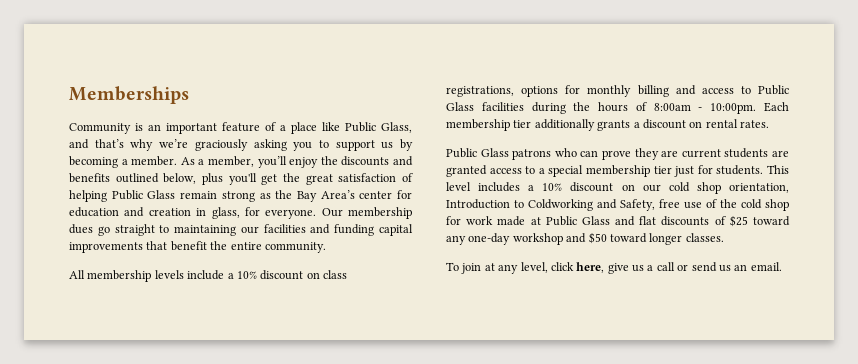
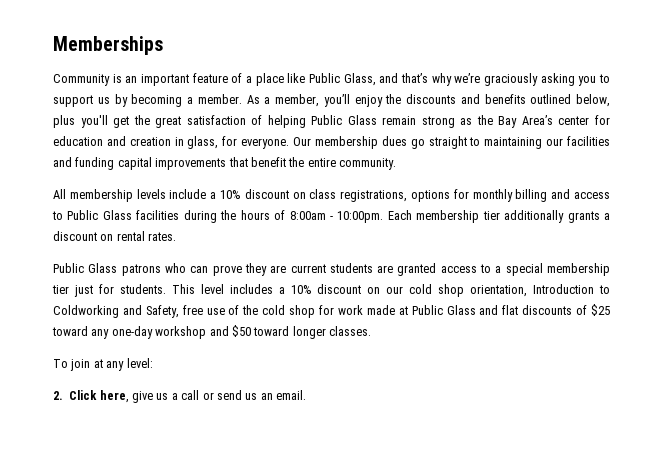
[520,262,574,273] level, click -> [126,358,153,368] [53,390,98,400] level: // 2. Click

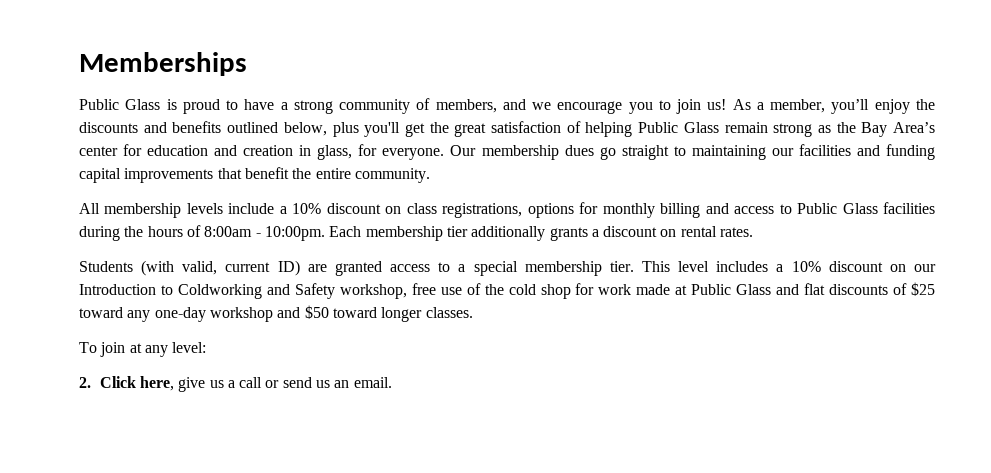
[53,73,610,86] [53,94,242,107] Community is an important feature of a place like Public Glass, and that’s why we’re graciously asking you to support us by becoming a member. -> [79,98,727,114] Public Glass is proud to have a strong community of members, and we encourage you to join us!
[53,263,373,276] Public Glass patrons who can prove they are current students -> [79,260,300,276] Students (with valid, current ID)
[52,284,166,297] tier just for students. -> [609,261,634,272] tier.
[409,284,528,297] cold shop orientation, -> (936, 268) none
[145,305,179,318] Safety, -> [294,283,407,299] Safety workshop,

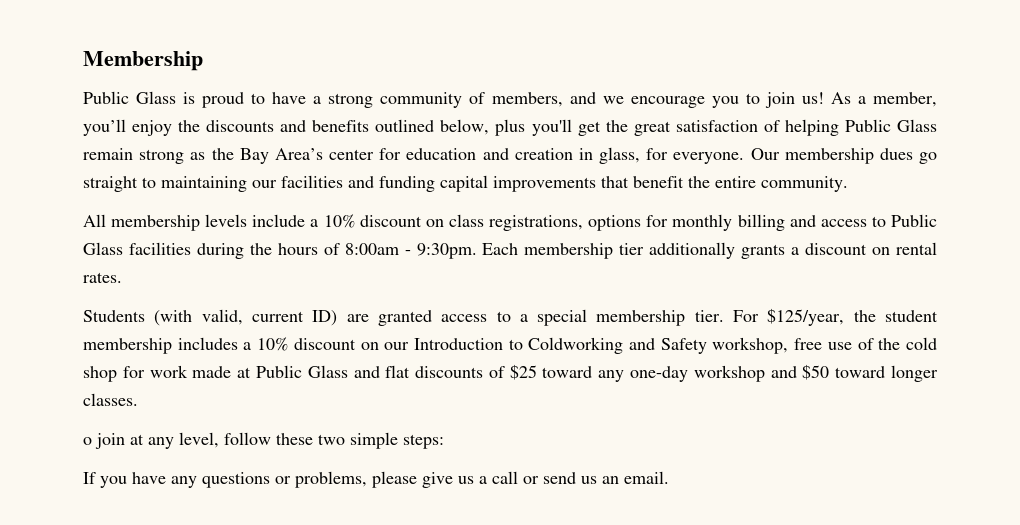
[79,52,247,76] Memberships -> [83,51,203,71] Membership
[264,226,325,241] 10:00pm. -> [416,243,477,259] 9:30pm.
[641,261,710,272] This level -> [733,308,938,326] [83,338,172,354] For $125/year, the student membership
[79,342,97,353] To -> [83,437,92,445] o
[172,342,207,353] [79,376,174,391] level: // 2. Click here, -> [179,432,444,449] [83,471,417,488] level, follow these two simple steps: // If you have any questions or problems, please

